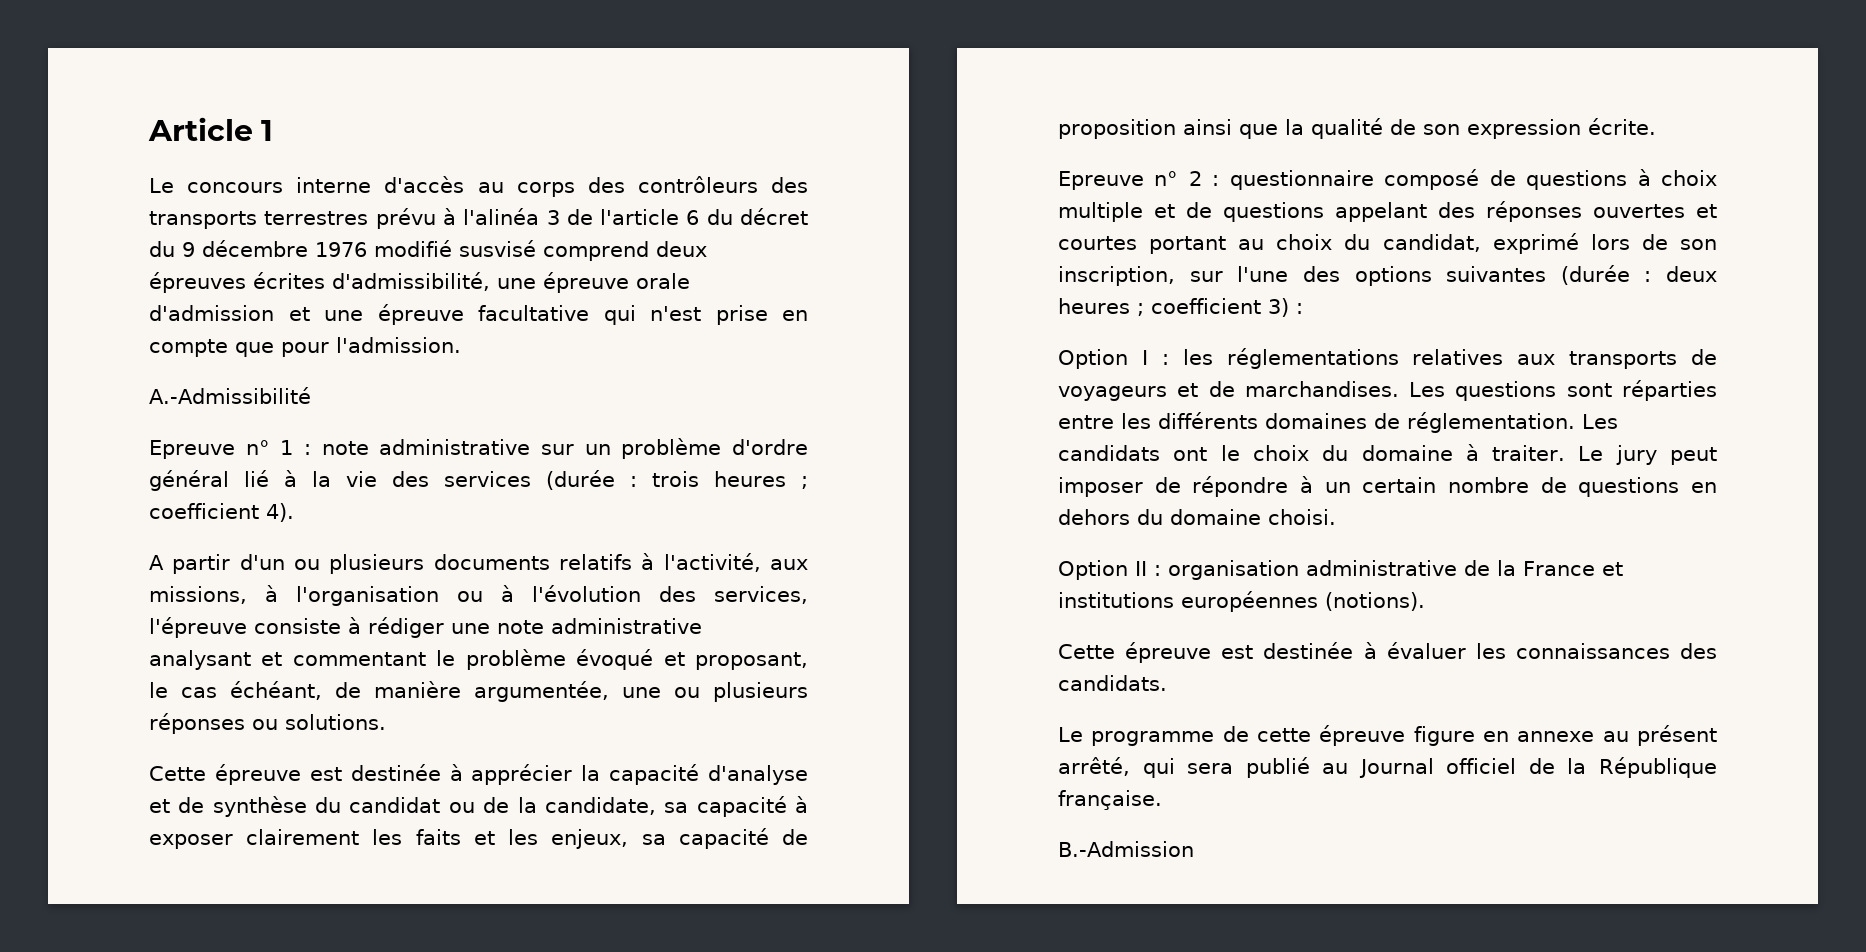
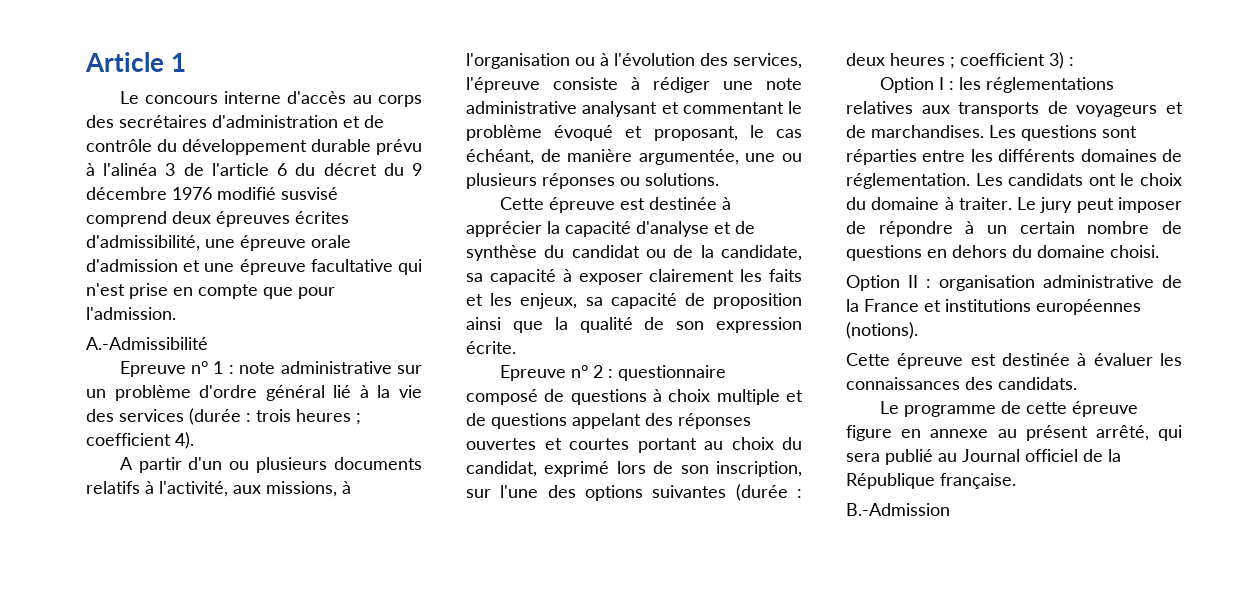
[637,176,808,193] [149,211,369,229] contrôleurs des transports terrestres -> [119,115,384,128] [86,139,371,155] secrétaires d'administration et de contrôle du développement durable

